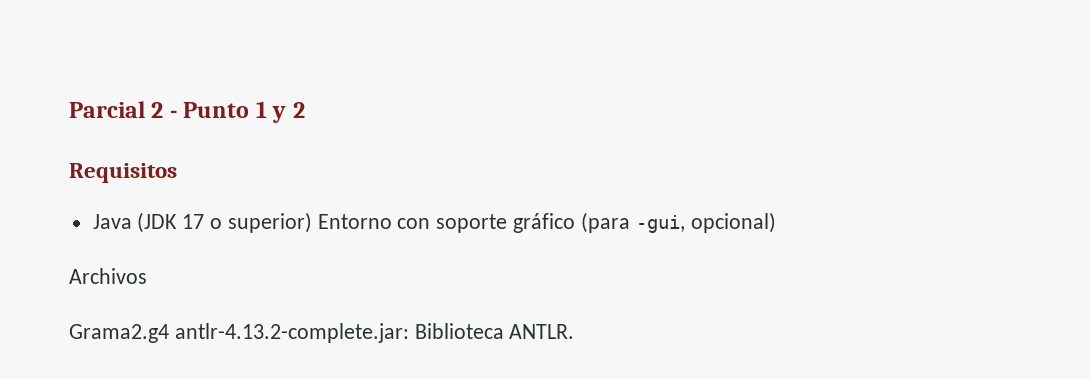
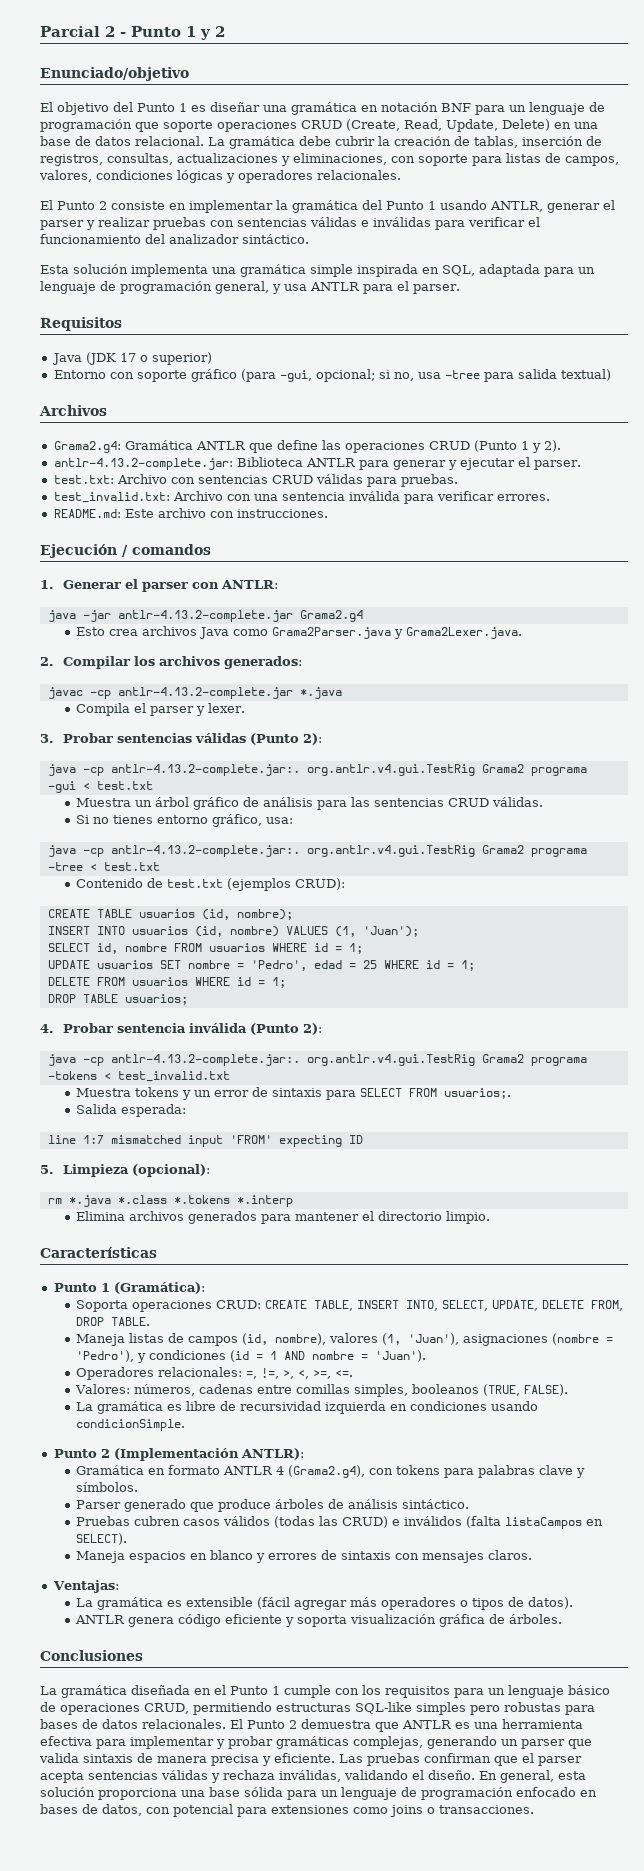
(305, 110) none -> [40,67,189,81] [40,102,605,115] [40,119,598,132] [40,136,602,149] [40,153,619,166] [39,170,401,183] [40,200,615,213] [40,217,540,230] [40,234,309,244] [40,264,595,277] [40,281,460,294] // Enunciado/objetivo // El objetivo del Punto 1 es diseñar una gramática en notación BNF para un lenguaje de programación que soporte operaciones CRUD (Create, Read, Update, Delete) en una base de datos relacional. La gramática debe cubrir la creación de tablas, inserción de registros, consultas, actualizaciones y eliminaciones, con soporte para listas de campos, valores, condiciones lógicas y operadores relacionales. // El Punto 2 consiste en implementar la gramática del Punto 1 usando ANTLR, generar el parser y realizar pruebas con sentencias válidas e inválidas para verificar el funcionamiento del analizador sintáctico. // Esta solución implementa una gramática simple inspirada en SQL, adaptada para un lenguaje de programación general, y usa ANTLR para el parser.
(312, 222) none -> (212, 358) //
[690,212,776,233] [69,268,147,284] [69,323,575,343] opcional) // Archivos // Grama2.g4 antlr-4.13.2-complete.jar: Biblioteca ANTLR. -> [315,369,611,382] [39,405,107,416] [53,440,561,453] [53,457,581,470] [53,474,458,487] [53,491,550,504] [53,508,328,518] [40,544,211,558] [40,579,278,592] [47,610,363,622] [76,626,523,639] [40,656,302,669] [47,687,342,699] [76,703,246,716] [40,733,322,745] [47,764,587,776] [47,781,153,793] [76,797,544,810] [76,814,294,827] [47,845,587,857] [47,862,160,871] [76,878,346,891] [47,909,293,920] [47,926,419,937] [47,943,363,954] [47,960,475,971] [47,977,286,988] [47,994,188,1005] [40,1023,322,1035] [47,1054,587,1066] [47,1071,230,1082] [76,1087,512,1100] [76,1104,187,1117] [47,1135,363,1147] [40,1164,210,1177] [47,1195,293,1207] [76,1211,491,1224] [40,1247,157,1258] [53,1282,205,1294] [76,1300,624,1312] [76,1317,151,1326] [76,1333,614,1346] [76,1350,427,1363] [76,1367,354,1380] [75,1384,569,1397] [76,1401,539,1414] [76,1419,186,1431] [53,1448,304,1461] [76,1465,586,1478] [76,1482,139,1492] [76,1499,470,1512] [76,1516,604,1529] [76,1533,128,1545] [76,1550,533,1563] [52,1580,119,1593] [76,1597,574,1610] [75,1614,563,1627] [40,1650,143,1661] [40,1685,610,1698] [40,1702,595,1715] [40,1719,583,1732] [40,1736,592,1749] [39,1753,582,1766] [40,1770,586,1783] [40,1787,597,1800] [40,1804,534,1817] opcional; si no, usa -tree para salida textual) // Archivos // Grama2.g4: Gramática ANTLR que define las operaciones CRUD (Punto 1 y 2). // antlr-4.13.2-complete.jar: Biblioteca ANTLR para generar y ejecutar el parser. // test.txt: Archivo con sentencias CRUD válidas para pruebas. // test_invalid.txt: Archivo con una sentencia inválida para verificar errores. // README.md: Este archivo con instrucciones. // Ejecución / comandos // 1. Generar el parser con ANTLR: // java -jar antlr-4.13.2-complete.jar Grama2.g4 // Esto crea archivos Java como Grama2Parser.java y Grama2Lexer.java. // 2. Compilar los archivos generados: // javac -cp antlr-4.13.2-complete.jar *.java // Compila el parser y lexer. // 3. Probar sentencias válidas (Punto 2): // java -cp antlr-4.13.2-complete.jar:. org.antlr.v4.gui.TestRig Grama2 programa -gui < test.txt // Muestra un árbol gráfico de análisis para las sentencias CRUD válidas. // Si no tienes entorno gráfico, usa: // java -cp antlr-4.13.2-complete.jar:. org.antlr.v4.gui.TestRig Grama2 programa -tree < test.txt // Contenido de test.txt (ejemplos CRUD): // CREATE TABLE usuarios (id, nombre); // INSERT INTO usuarios (id, nombre) VALUES (1, 'Juan'); // SELECT id, nombre FROM usuarios WHERE id = 1; // UPDATE usuarios SET nombre = 'Pedro', edad = 25 WHERE id = 1; // DELETE FROM usuarios WHERE id = 1; // DROP TABLE usuarios; // 4. Probar sentencia inválida (Punto 2): // java -cp antlr-4.13.2-complete.jar:. org.antlr.v4.gui.TestRig Grama2 programa -tokens < test_invalid.txt // Muestra tokens y un error de sintaxis para SELECT FROM usuarios;. // Salida esperada: // line 1:7 mismatched input 'FROM' expecting ID // 5. Limpieza (opcional): // rm *.java *.class *.tokens *.interp // Elimina archivos generados para mantener el directorio limpio. // Características // Punto 1 (Gramática): // Soporta operaciones CRUD: CREATE TABLE, INSERT INTO, SELECT, UPDATE, DELETE FROM, DROP TABLE. // Maneja listas de campos (id, nombre), valores (1, 'Juan'), asignaciones (nombre = 'Pedro'), y condiciones (id = 1 AND nombre = 'Juan'). // Operadores relacionales: =, !=, >, <, >=, <=. // Valores: números, cadenas entre comillas simples, booleanos (TRUE, FALSE). // La gramática es libre de recursividad izquierda en condiciones usando condicionSimple. // Punto 2 (Implementación ANTLR): // Gramática en formato ANTLR 4 (Grama2.g4), con tokens para palabras clave y símbolos. // Parser generado que produce árboles de análisis sintáctico. // Pruebas cubren casos válidos (todas las CRUD) e inválidos (falta listaCampos en SELECT). // Maneja espacios en blanco y errores de sintaxis con mensajes claros. // Ventajas: // La gramática es extensible (fácil agregar más operadores o tipos de datos). // ANTLR genera código eficiente y soporta visualización gráfica de árboles. // Conclusiones // La gramática diseñada en el Punto 1 cumple con los requisitos para un lenguaje básico de operaciones CRUD, permitiendo estructuras SQL-like simples pero robustas para bases de datos relacionales. El Punto 2 demuestra que ANTLR es una herramienta efectiva para implementar y probar gramáticas complejas, generando un parser que valida sintaxis de manera precisa y eficiente. Las pruebas confirman que el parser acepta sentencias válidas y rechaza inválidas, validando el diseño. En general, esta solución proporciona una base sólida para un lenguaje de programación enfocado en bases de datos, con potencial para extensiones como joins o transacciones.

